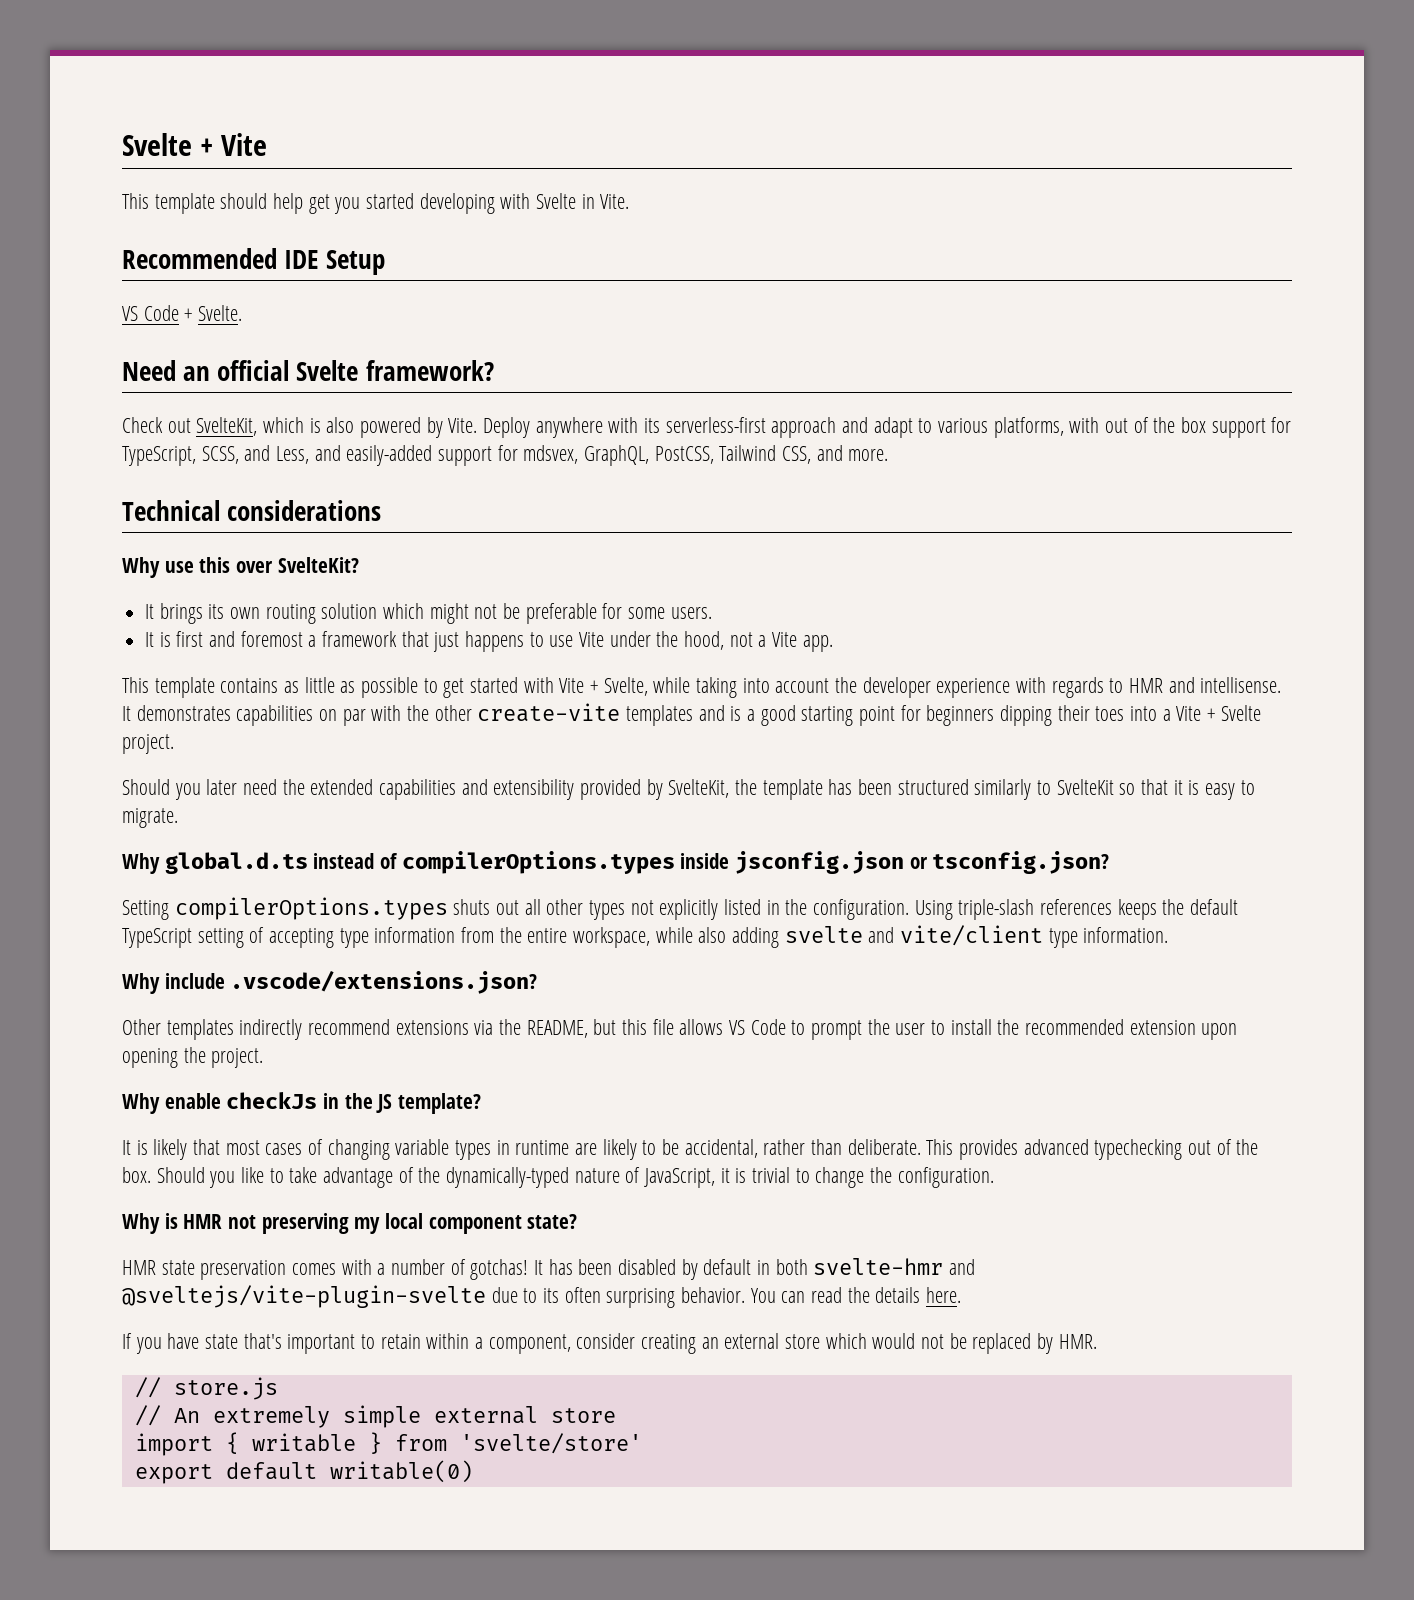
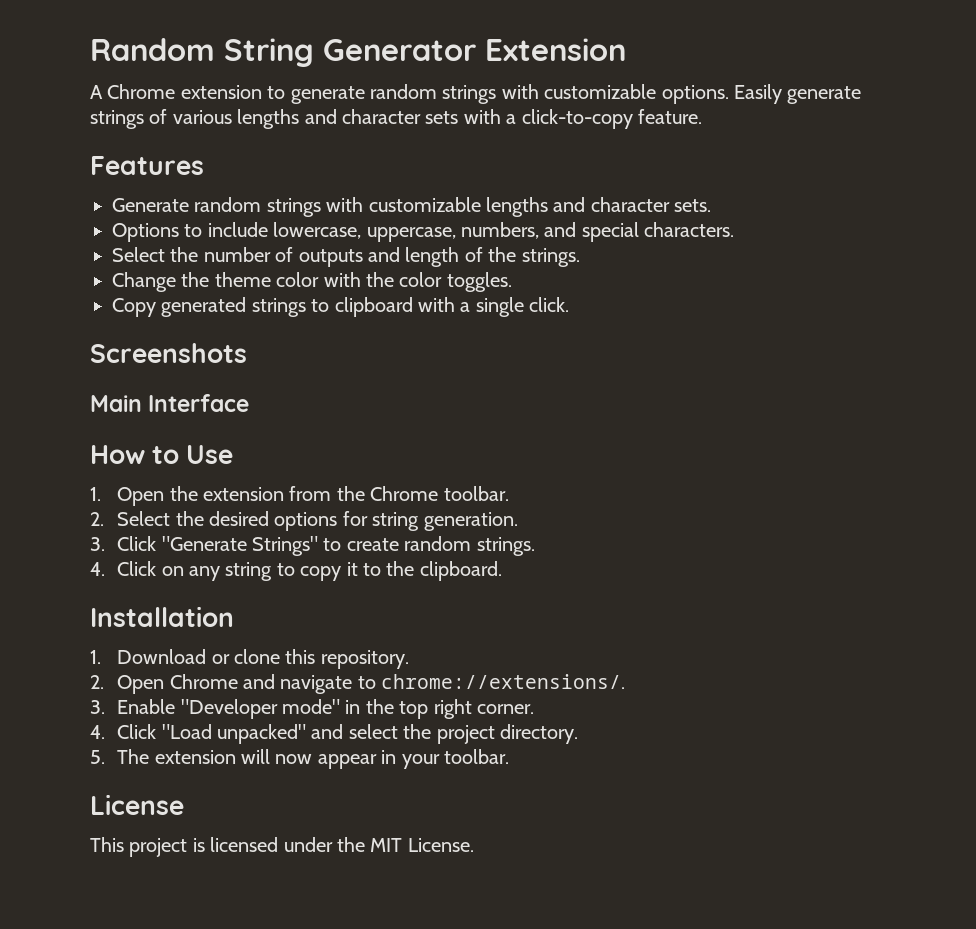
[122,133,267,156] [122,193,630,214] [122,248,386,275] [122,305,243,321] [122,360,494,381] [122,417,1292,438] [122,445,889,466] [122,500,382,521] [122,557,359,578] [145,603,712,624] [145,631,833,652] [122,677,1282,698] [122,703,1261,726] [122,734,174,754] [122,779,1255,800] [122,808,178,828] [122,851,1110,874] [122,897,1239,920] [122,925,1169,948] [122,970,538,994] [122,1019,1238,1040] [122,1047,264,1068] [122,1092,482,1114] [122,1139,1259,1160] [122,1167,994,1188] [122,1213,578,1234] [122,1258,976,1280] [122,1285,962,1308] [122,1333,1097,1354] [134,1377,278,1400] [134,1405,616,1428] [134,1432,642,1456] [134,1460,473,1484] Svelte + Vite // This template should help get you started developing with Svelte in Vite. // Recommended IDE Setup // VS Code + Svelte. // Need an official Svelte framework? // Check out SvelteKit, which is also powered by Vite. Deploy anywhere with its serverless-first approach and adapt to various platforms, with out of the box support for TypeScript, SCSS, and Less, and easily-added support for mdsvex, GraphQL, PostCSS, Tailwind CSS, and more. // Technical considerations // Why use this over SvelteKit? // It brings its own routing solution which might not be preferable for some users. // It is first and foremost a framework that just happens to use Vite under the hood, not a Vite app. // This template contains as little as possible to get started with Vite + Svelte, while taking into account the developer experience with regards to HMR and intellisense. It demonstrates capabilities on par with the other create-vite templates and is a good starting point for beginners dipping their toes into a Vite + Svelte project. // Should you later need the extended capabilities and extensibility provided by SvelteKit, the template has been structured similarly to SvelteKit so that it is easy to migrate. // Why global.d.ts instead of compilerOptions.types inside jsconfig.json or tsconfig.json? // Setting compilerOptions.types shuts out all other types not explicitly listed in the configuration. Using triple-slash references keeps the default TypeScript setting of accepting type information from the entire workspace, while also adding svelte and vite/client type information. // Why include .vscode/extensions.json? // Other templates indirectly recommend extensions via the README, but this file allows VS Code to prompt the user to install the recommended extension upon opening the project. // Why enable checkJs in the JS template? // It is likely that most cases of changing variable types in runtime are likely to be accidental, rather than deliberate. This provides advanced typechecking out of the box. Should you like to take advantage of the dynamically-typed nature of JavaScript, it is trivial to change the configuration. // Why is HMR not preserving my local component state? // HMR state preservation comes with a number of gotchas! It has been disabled by default in both svelte-hmr and @sveltejs/vite-plugin-svelte due to its often surprising behavior. You can read the details here. // If you have state that's important to retain within a component, consider creating an external store which would not be replaced by HMR. // // store.js // // An extremely simple external store // import { writable } from 'svelte/store' // export default writable(0) -> [90,38,626,67] [90,84,862,104] [90,109,702,129] [90,156,204,175] [112,197,712,217] [112,222,735,242] [112,247,580,267] [112,272,512,292] [112,297,570,317] [90,343,247,363] [90,394,250,412] [90,445,234,464] [90,486,509,506] [90,511,518,531] [90,536,535,556] [90,561,502,581] [90,606,234,627] [90,649,409,669] [90,674,626,694] [90,699,535,719] [90,724,579,744] [90,749,510,769] [90,794,184,815] [90,837,474,857] Random String Generator Extension // A Chrome extension to generate random strings with customizable options. Easily generate strings of various lengths and character sets with a click-to-copy feature. // Features // Generate random strings with customizable lengths and character sets. // Options to include lowercase, uppercase, numbers, and special characters. // Select the number of outputs and length of the strings. // Change the theme color with the color toggles. // Copy generated strings to clipboard with a single click. // Screenshots // Main Interface // How to Use // 1. Open the extension from the Chrome toolbar. // 2. Select the desired options for string generation. // 3. Click "Generate Strings" to create random strings. // 4. Click on any string to copy it to the clipboard. // Installation // 1. Download or clone this repository. // 2. Open Chrome and navigate to chrome://extensions/. // 3. Enable "Developer mode" in the top right corner. // 4. Click "Load unpacked" and select the project directory. // 5. The extension will now appear in your toolbar. // License // This project is licensed under the MIT License.

